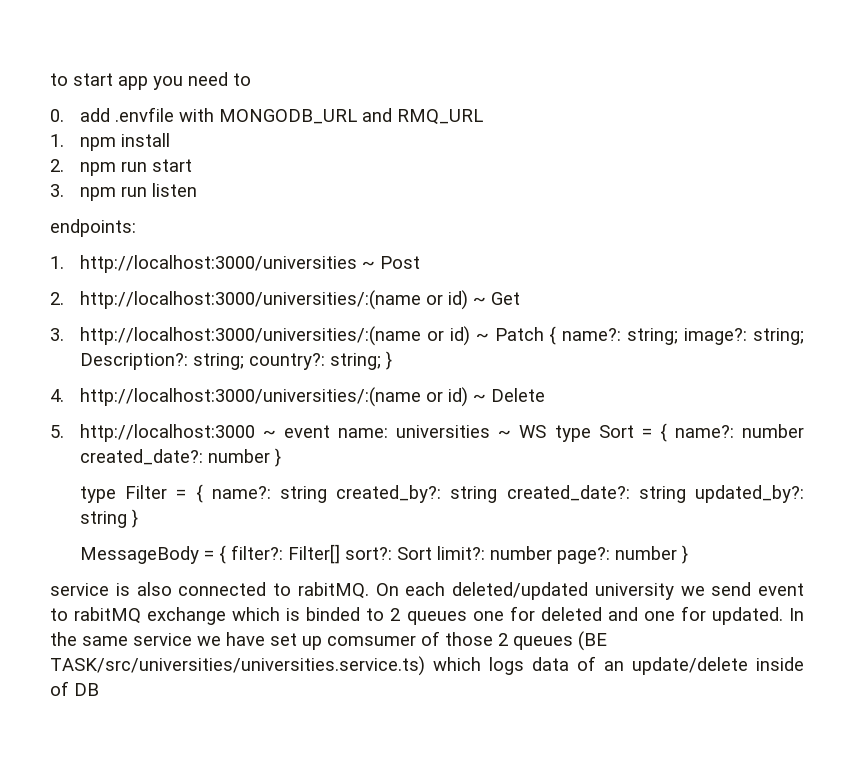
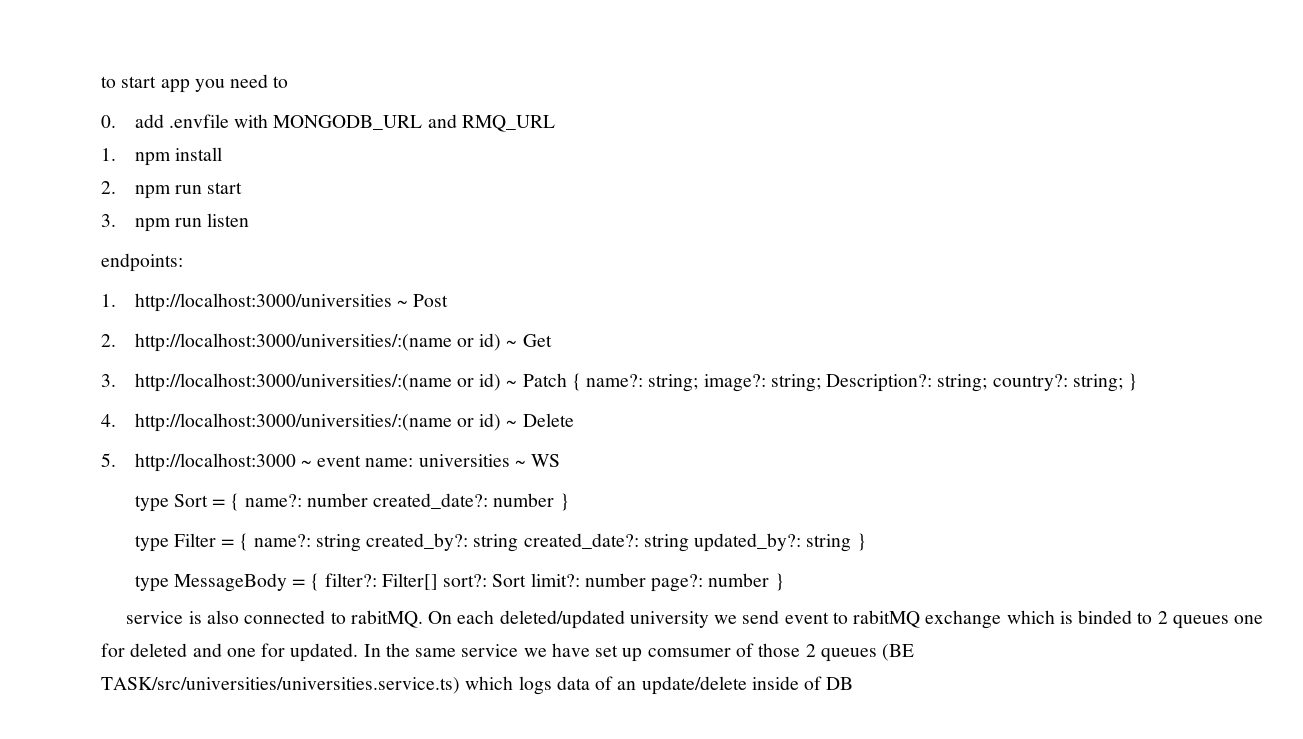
(547, 431) none -> (561, 460) //
(138, 518) none -> [134,575,169,592] type

